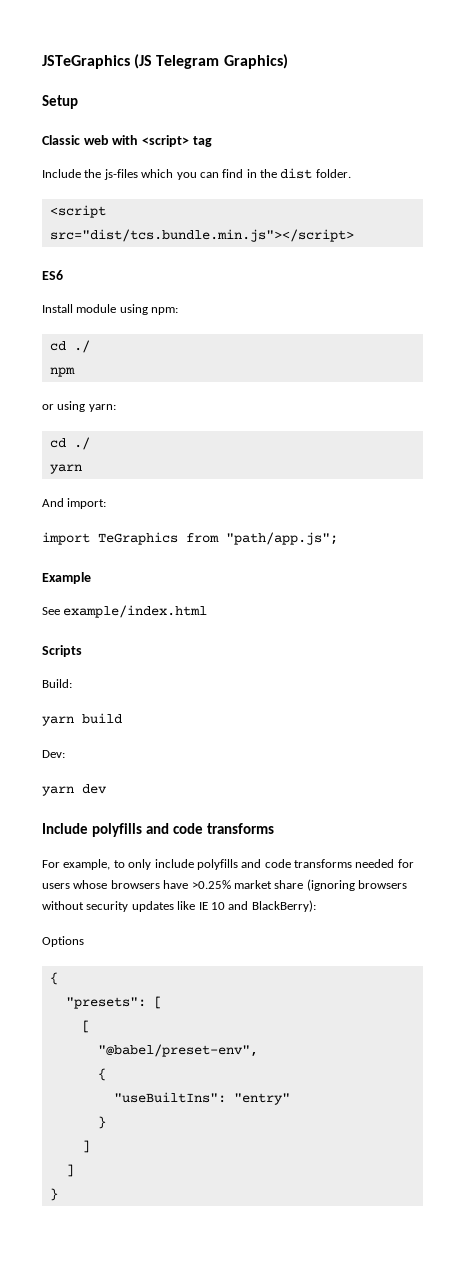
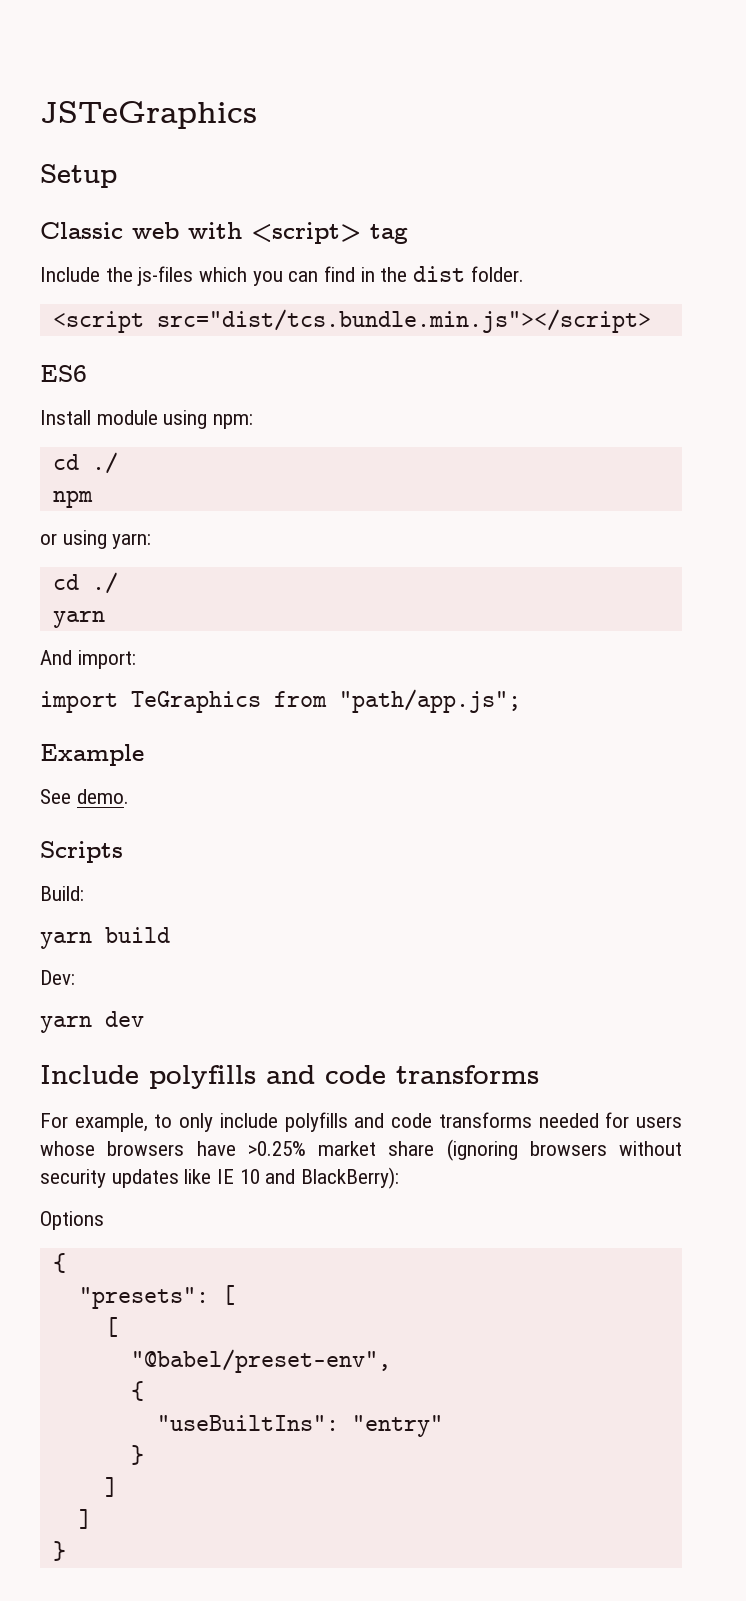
[134,54,288,69] (JS Telegram Graphics) -> (257, 115) none
[63,605,208,618] example/index.html -> [76,789,129,804] demo.

